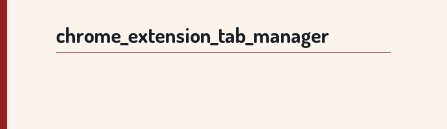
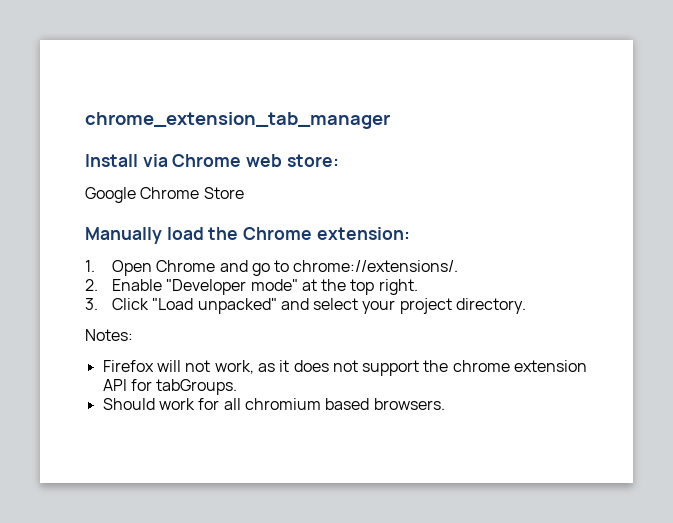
(329, 37) none -> [85,154,339,167] [85,187,244,203] [85,227,410,244] [85,260,459,276] [85,279,418,295] [85,298,527,314] [85,329,133,341] [102,360,588,376] [102,379,238,395] [102,398,445,410] // Install via Chrome web store: // Google Chrome Store // Manually load the Chrome extension: // 1. Open Chrome and go to chrome://extensions/. // 2. Enable "Developer mode" at the top right. // 3. Click "Load unpacked" and select your project directory. // Notes: // Firefox will not work, as it does not support the chrome extension API for tabGroups. // Should work for all chromium based browsers.

